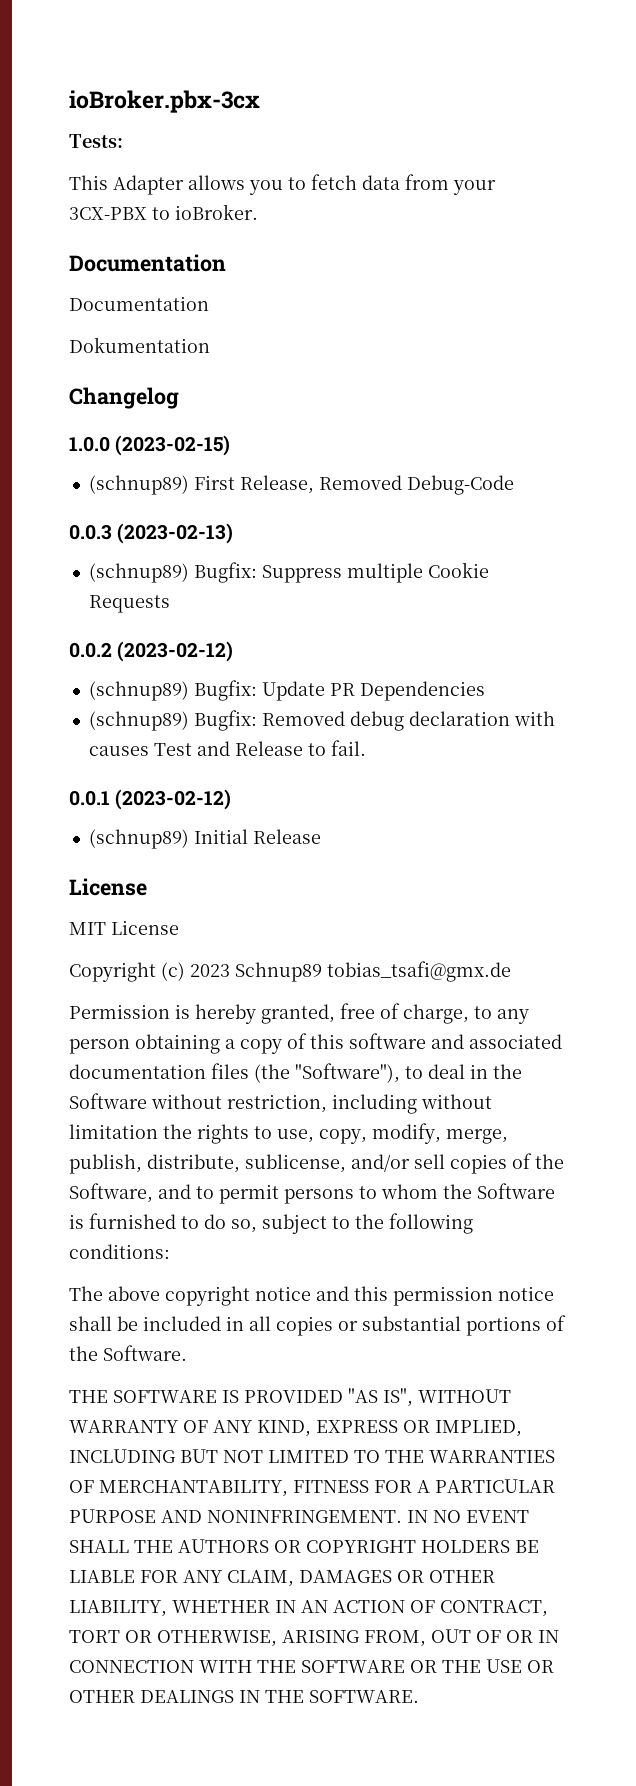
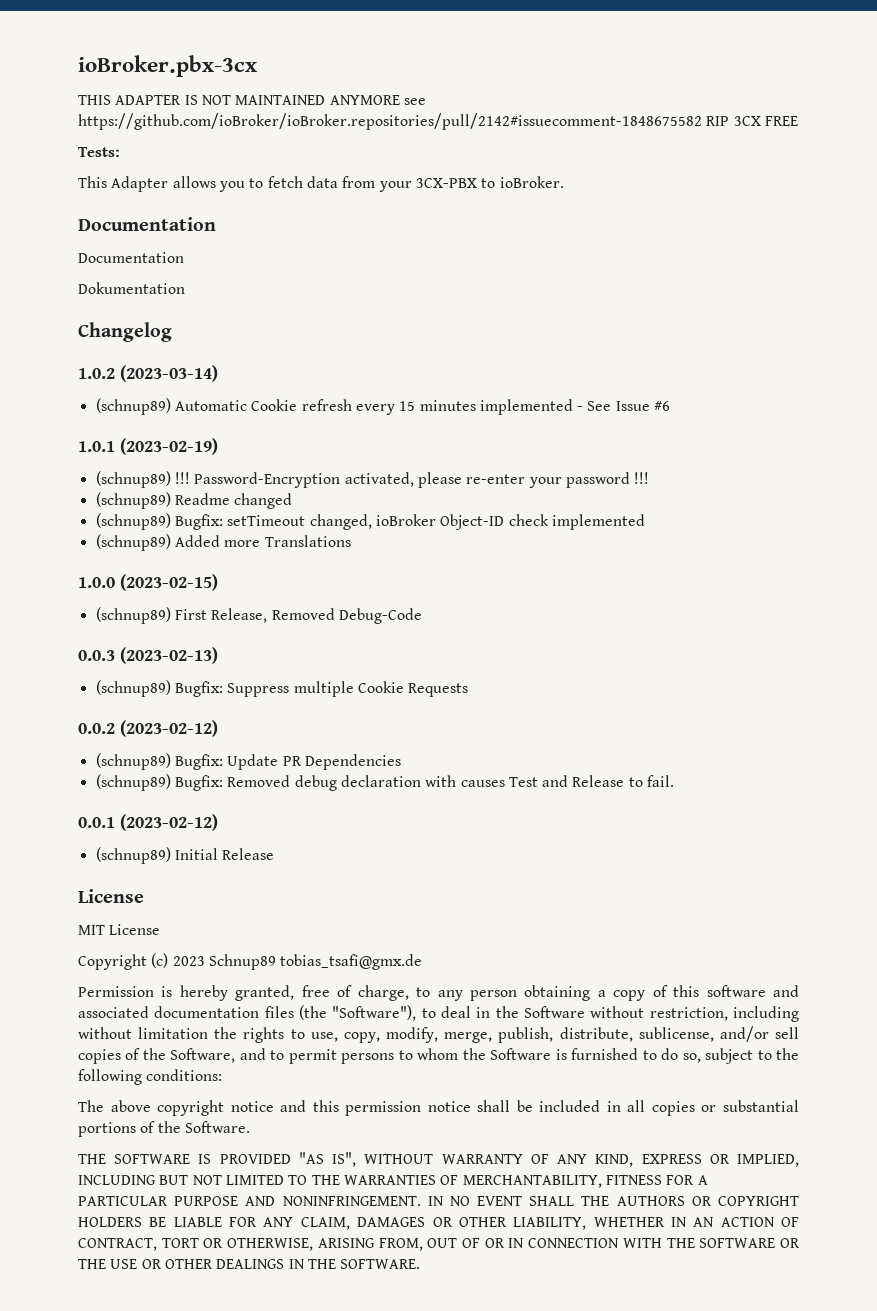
(260, 101) none -> [78,95,426,105] [78,113,798,130] // THIS ADAPTER IS NOT MAINTAINED ANYMORE see https://github.com/ioBroker/ioBroker.repositories/pull/2142#issuecomment-1848675582 RIP 3CX FREE
(179, 398) none -> [78,365,218,382] [95,398,671,415] [78,438,218,455] [95,471,650,488] [95,492,293,509] [95,513,645,530] [95,534,351,551] // 1.0.2 (2023-03-14) // (schnup89) Automatic Cookie refresh every 15 minutes implemented - See Issue #6 // 1.0.1 (2023-02-19) // (schnup89) !!! Password-Encryption activated, please re-enter your password !!! // (schnup89) Readme changed // (schnup89) Bugfix: setTimeout changed, ioBroker Object-ID check implemented // (schnup89) Added more Translations

